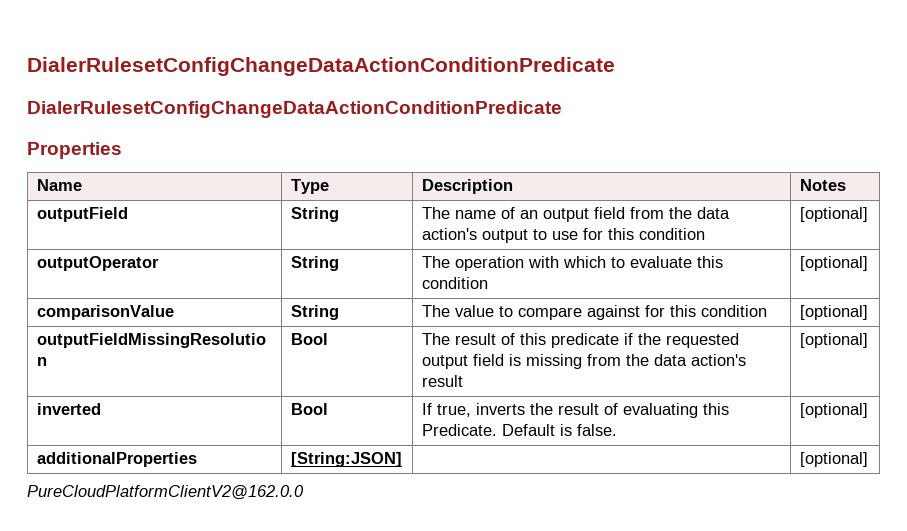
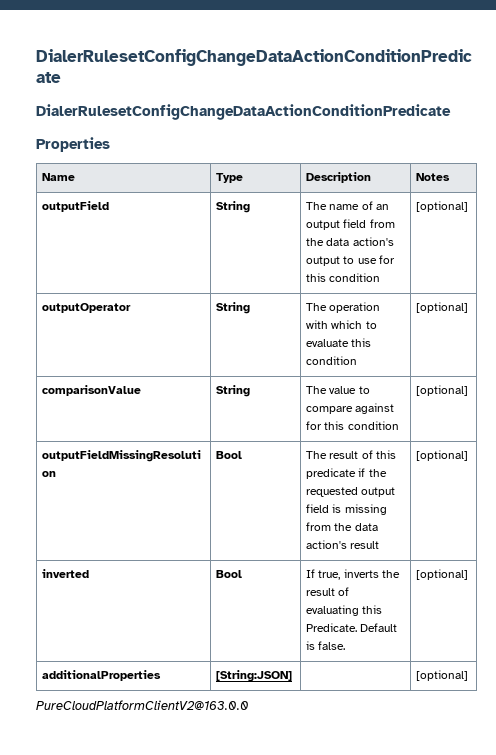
[27,485,304,500] PureCloudPlatformClientV2@162.0.0 -> [36,700,249,710] PureCloudPlatformClientV2@163.0.0

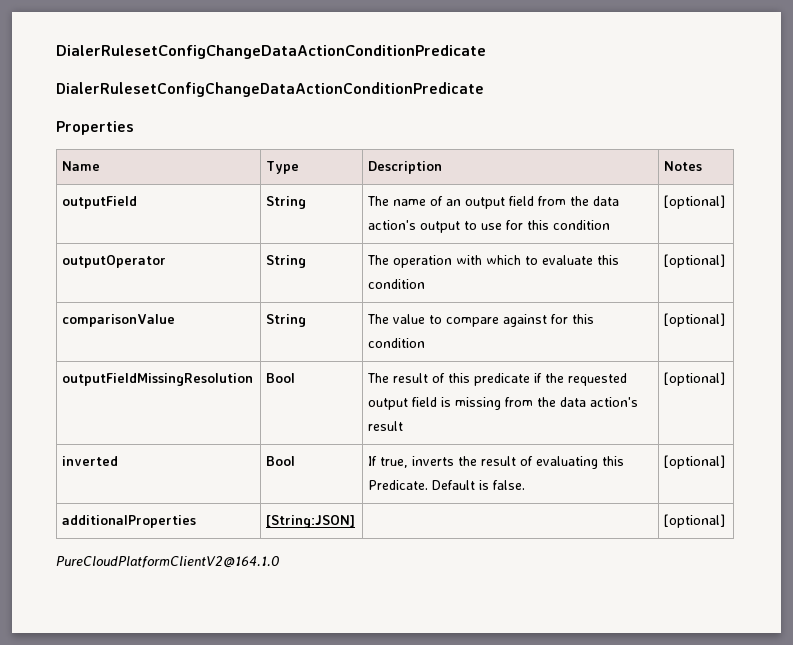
[36,700,249,710] PureCloudPlatformClientV2@163.0.0 -> [56,556,279,568] PureCloudPlatformClientV2@164.1.0

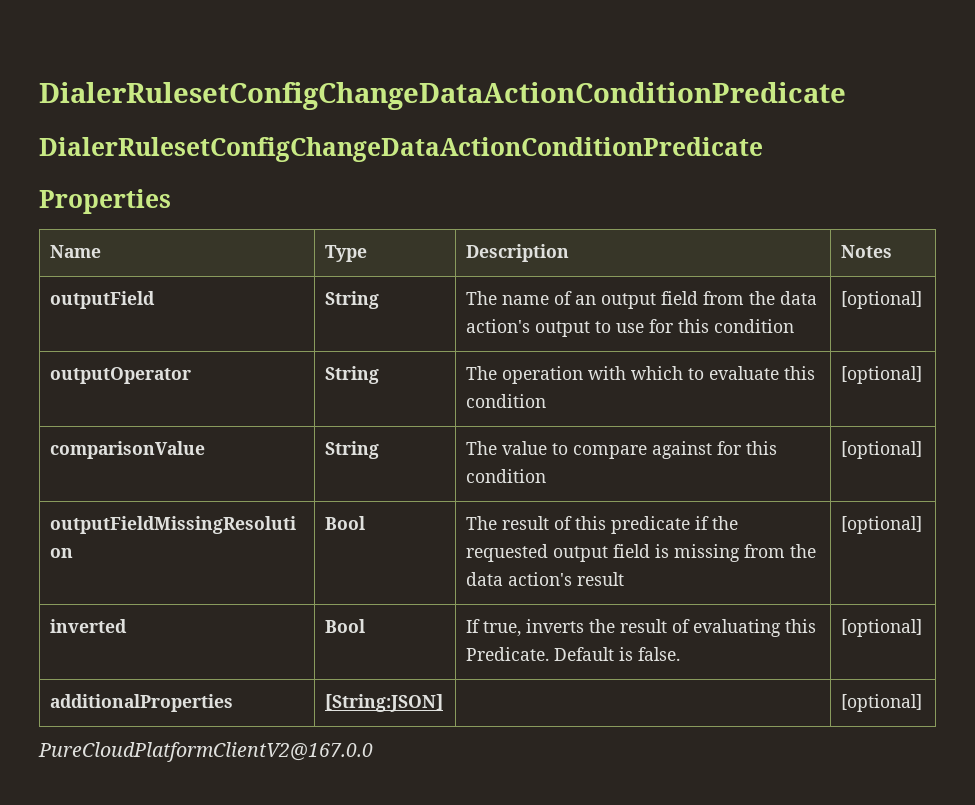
[56,556,279,568] PureCloudPlatformClientV2@164.1.0 -> [38,742,373,762] PureCloudPlatformClientV2@167.0.0

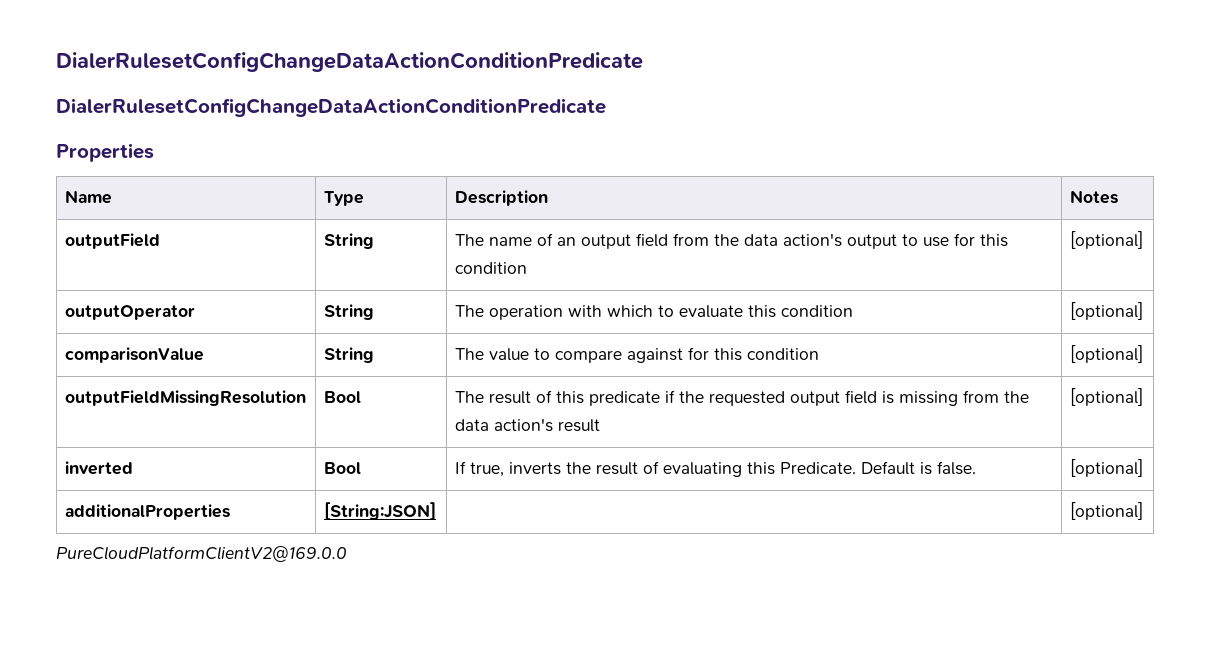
[38,742,373,762] PureCloudPlatformClientV2@167.0.0 -> [56,546,347,562] PureCloudPlatformClientV2@169.0.0

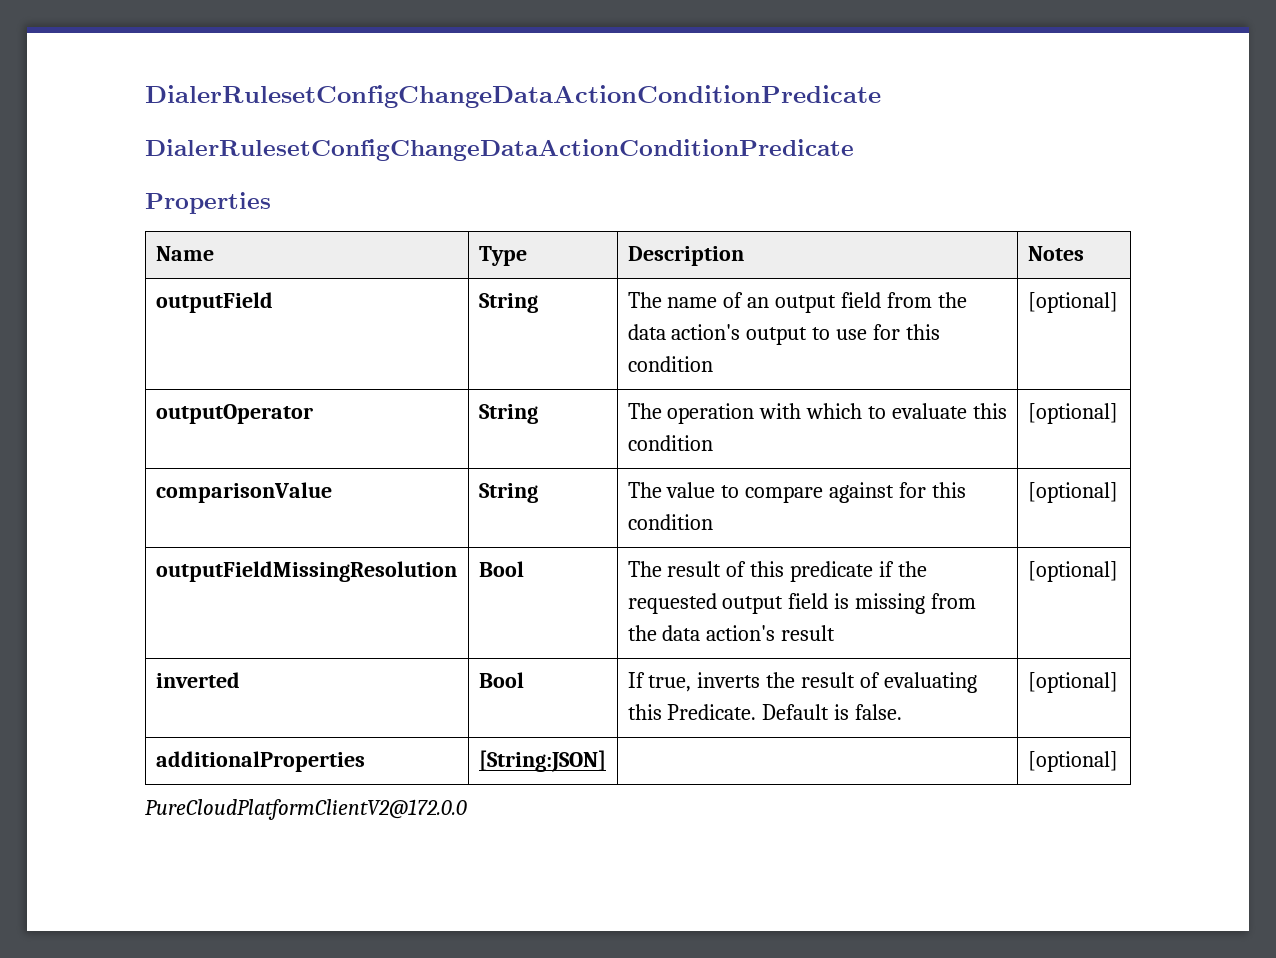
[56,546,347,562] PureCloudPlatformClientV2@169.0.0 -> [145,799,467,820] PureCloudPlatformClientV2@172.0.0

